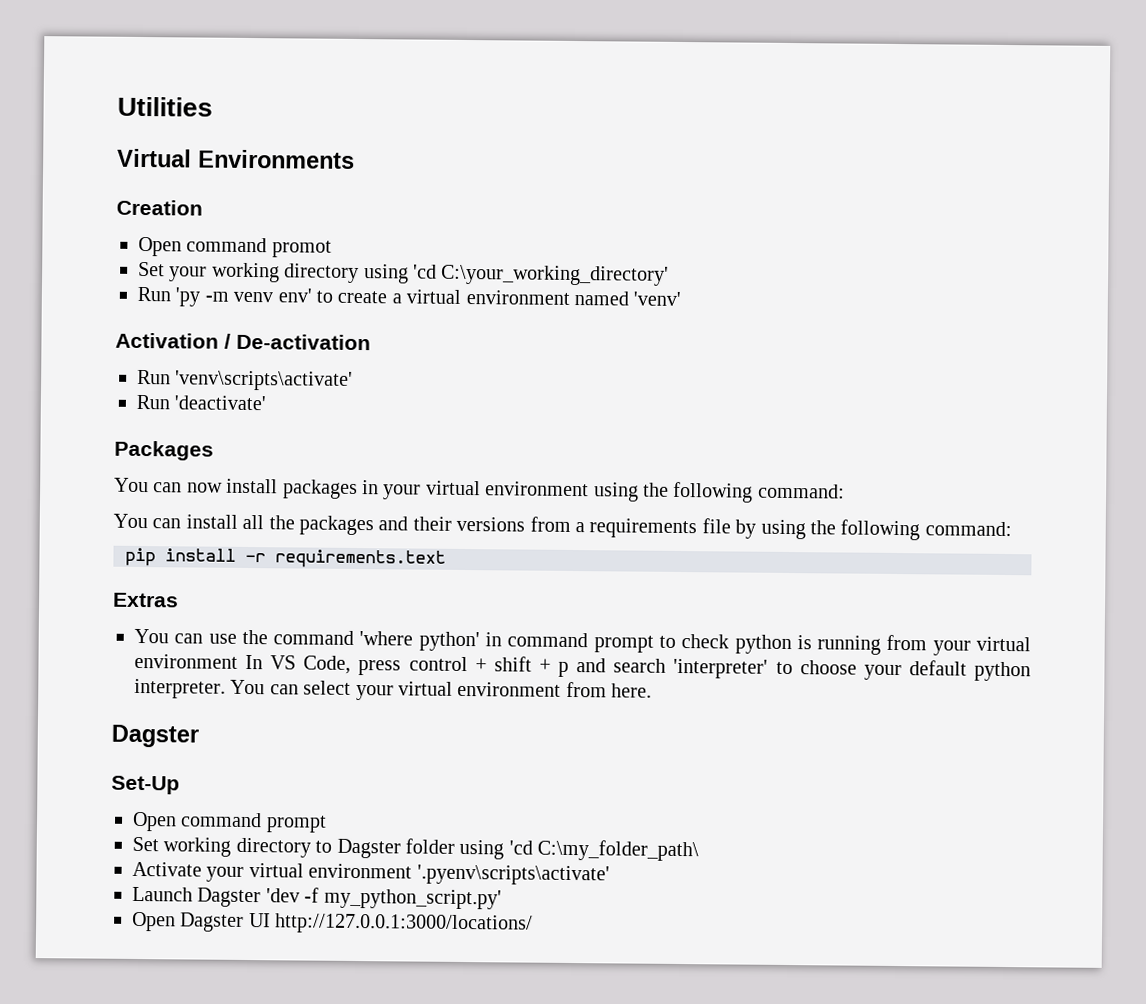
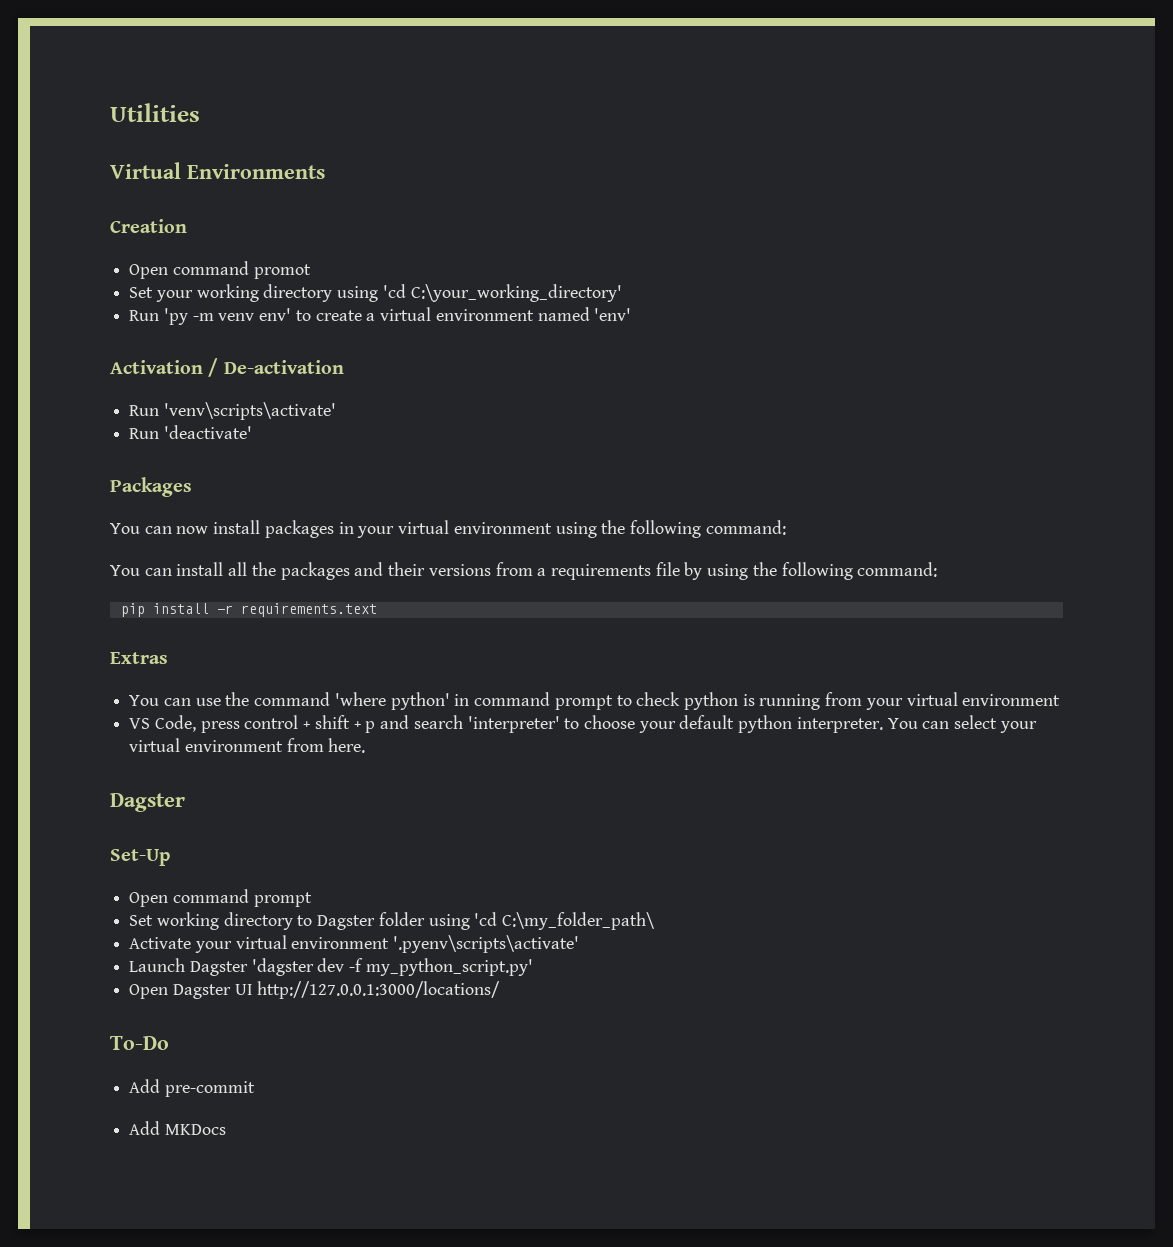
[633,291,682,306] 'venv' -> [594,308,632,321] 'env'
[245,654,264,670] In -> (1061, 700) //
[265,888,300,903] 'dev -> [251,958,345,976] 'dagster dev
(534, 924) none -> [110,1036,169,1050] [129,1079,255,1097] [129,1121,226,1135] // To-Do // Add pre-commit // Add MKDocs

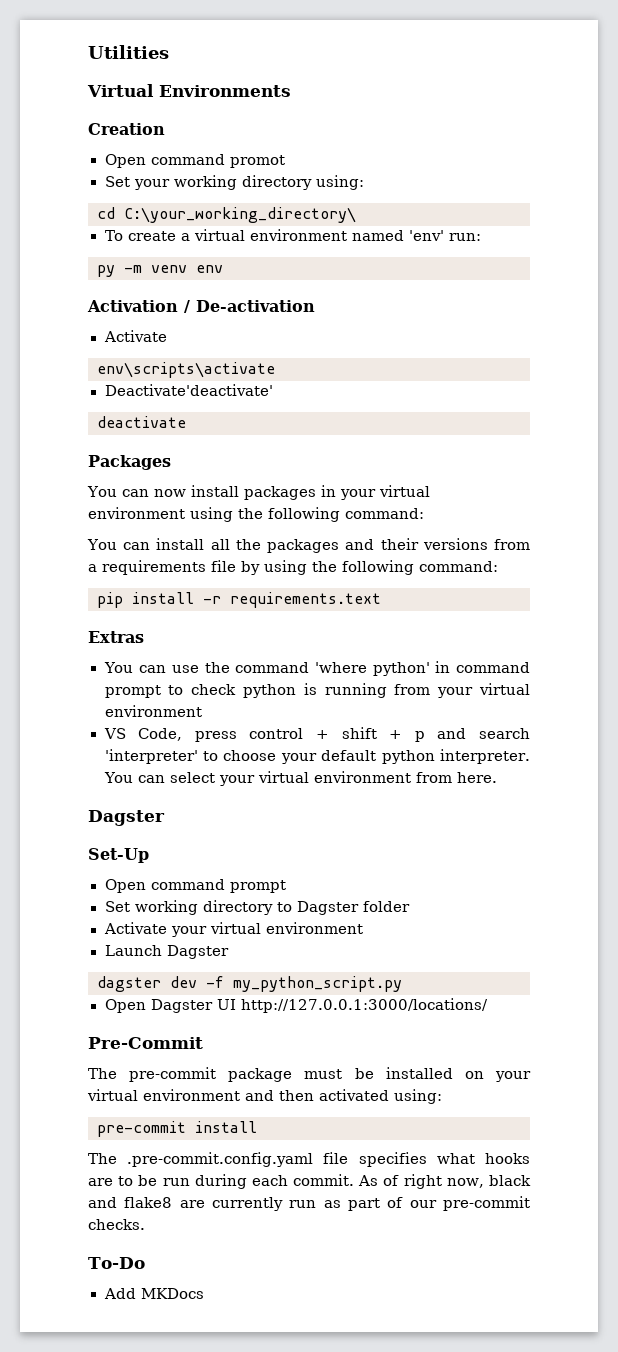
[337,284,622,302] [129,308,311,325] using 'cd C:\your_working_directory' // Run 'py -m venv env' to -> [315,175,364,190] [97,207,356,223] [104,230,124,241] using: // cd C:\your_working_directory\ // To
(632, 314) none -> [449,233,482,241] [97,265,223,277] run: // py -m venv env
[129,402,336,420] [129,425,252,439] Run 'venv\scripts\activate' // Run 'deactivate' -> [103,330,167,342] [97,362,275,378] [104,384,273,396] [97,416,186,428] Activate // env\scripts\activate // Deactivate'deactivate' // deactivate
[428,912,655,930] using 'cd C:\my_folder_path\ -> (410, 906) none
[393,935,580,953] '.pyenv\scripts\activate' -> (363, 928) none
[251,958,314,976] 'dagster -> [97,976,161,992] // dagster
[365,958,533,976] my_python_script.py' -> [233,976,402,992] my_python_script.py
(501, 990) none -> [88,1037,203,1049] [88,1067,531,1082] [87,1089,442,1104] [97,1121,257,1137] [88,1152,530,1167] [88,1174,531,1189] [88,1196,530,1211] [88,1219,145,1230] // Pre-Commit // The pre-commit package must be installed on your virtual environment and then activated using: // pre-commit install // The .pre-commit.config.yaml file specifies what hooks are to be run during each commit. As of right now, black and flake8 are currently run as part of our pre-commit checks.
[129,1079,255,1097] // Add pre-commit -> (145, 1263) none

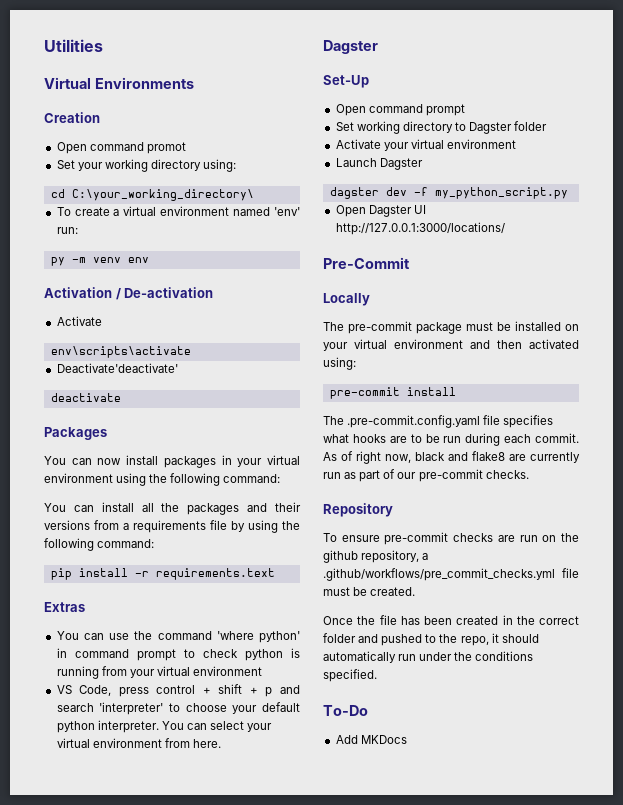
(203, 1043) none -> [323,293,370,306] // Locally
(145, 1224) none -> [323,503,393,517] [323,532,579,545] [323,550,429,563] [323,568,579,581] [323,587,416,596] [323,615,579,625] [323,633,539,646] [323,651,534,663] [323,669,377,682] // Repository // To ensure pre-commit checks are run on the github repository, a .github/workflows/pre_commit_checks.yml file must be created. // Once the file has been created in the correct folder and pushed to the repo, it should automatically run under the conditions specified.

